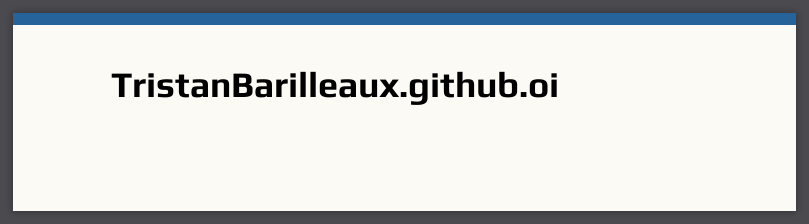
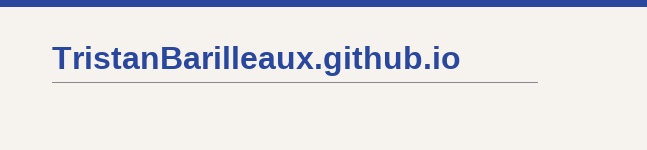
[111,71,559,105] TristanBarilleaux.github.oi -> [52,46,461,76] TristanBarilleaux.github.io

